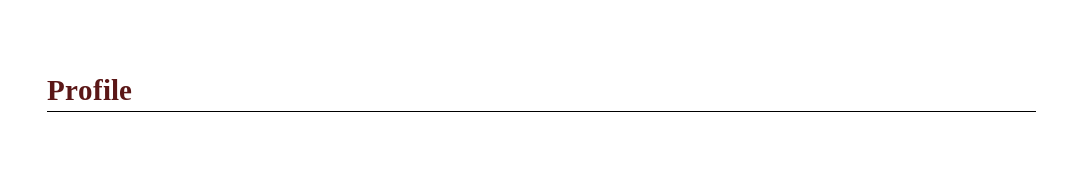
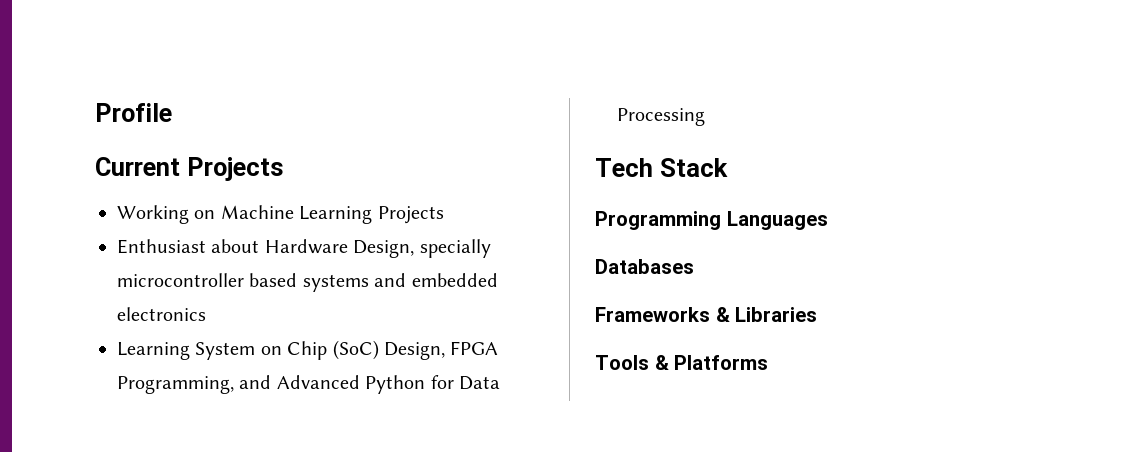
(132, 89) none -> [95,157,284,181] [117,205,444,224] [117,239,491,258] [117,273,498,292] [117,307,206,321] [117,340,499,360] [117,375,500,394] [617,108,705,126] [595,158,728,177] [595,211,828,230] [595,259,694,274] [595,307,818,322] [595,355,769,370] // Current Projects // Working on Machine Learning Projects // Enthusiast about Hardware Design, specially microcontroller based systems and embedded electronics // Learning System on Chip (SoC) Design, FPGA Programming, and Advanced Python for Data Processing // Tech Stack // Programming Languages // Databases // Frameworks & Libraries // Tools & Platforms

